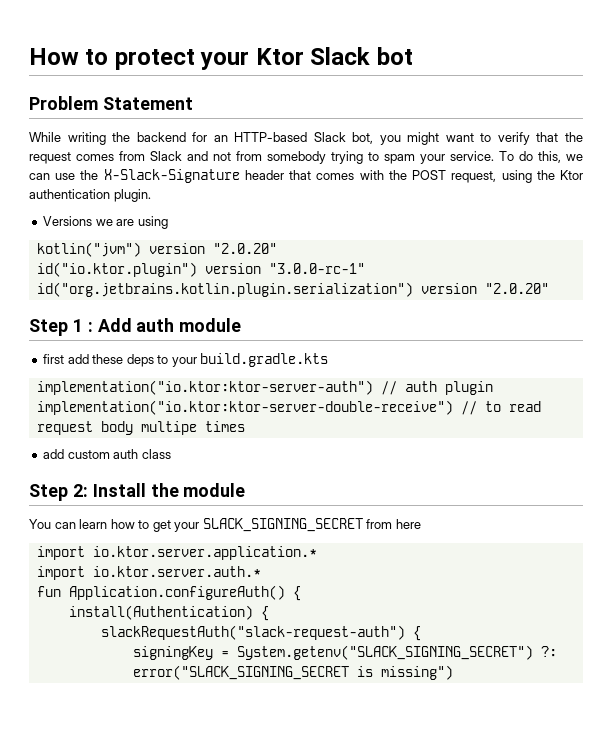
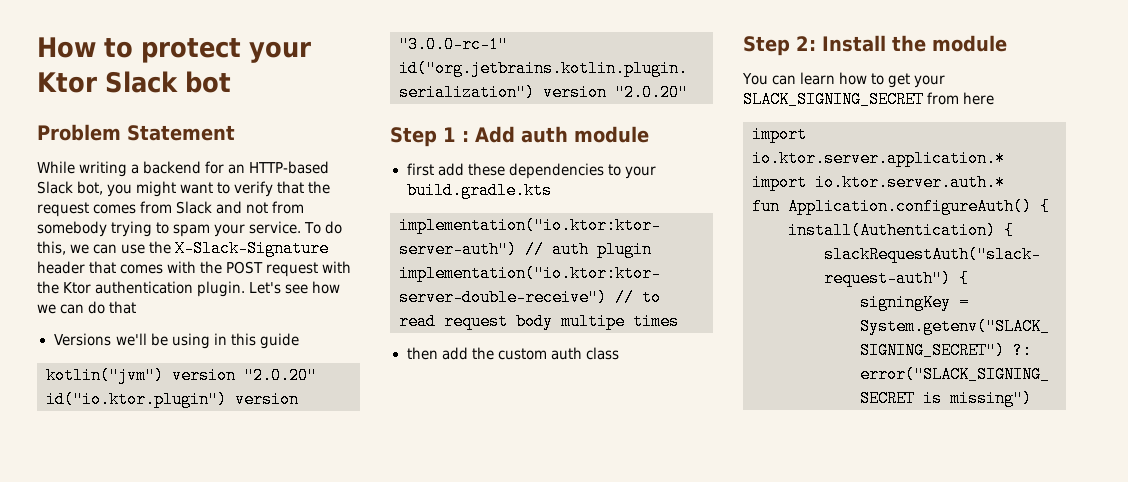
[112,132,131,142] the -> [131,164,140,174] a
[451,170,532,183] request, using -> [266,261,352,277] request with
(151, 195) none -> [249,281,341,294] [37,301,137,314] Let's see how we can do that
[95,216,168,229] we are using -> [115,333,299,349] we'll be using in this guide
[126,354,154,367] deps -> [508,163,604,179] dependencies
[43,449,65,459] add -> [406,347,494,360] then add the

